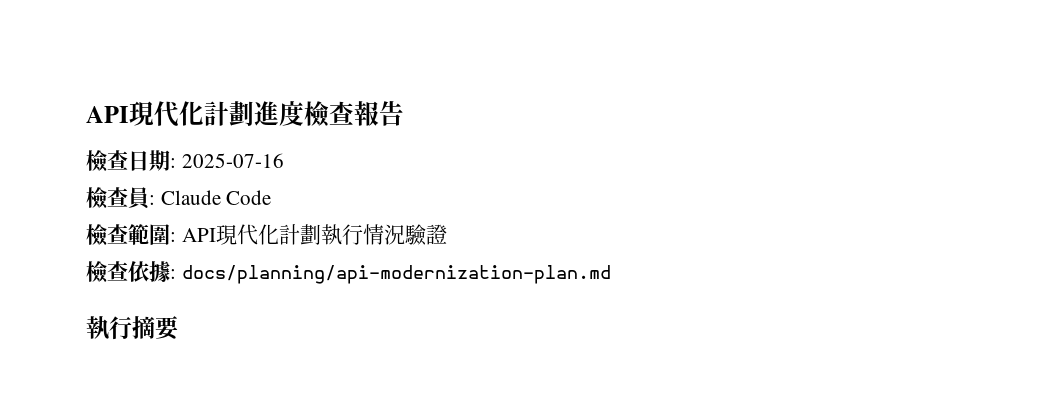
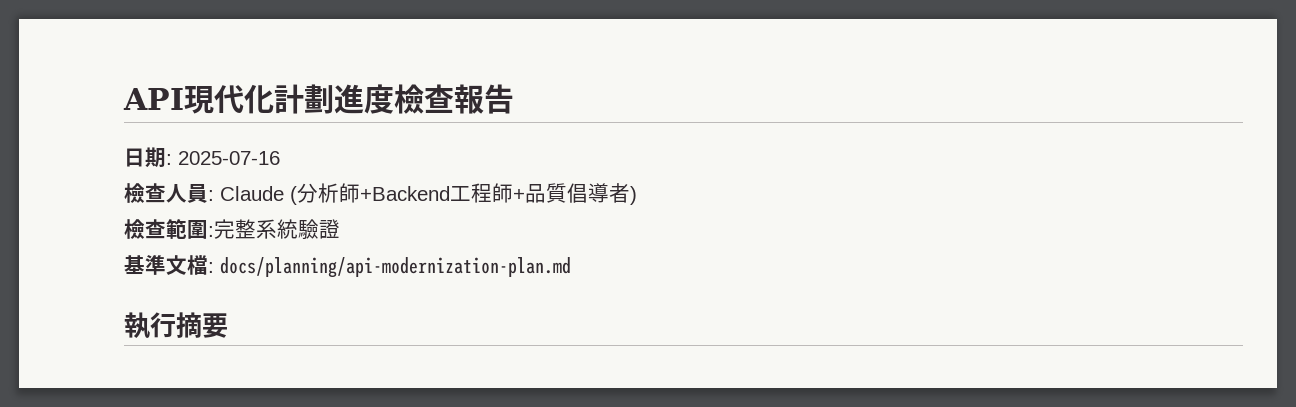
[86,150,128,172] 檢查 -> (514, 99) none
(128, 197) none -> [166,184,187,203] 人
[226,190,272,205] [86,224,405,246] Code // 檢查範圍: API現代化計劃執行情況 -> [290,183,637,205] [124,219,298,239] (分析師+Backend工程師+品質倡導者) // 檢查範圍:完整系統
[86,261,170,283] 檢查依據 -> [124,255,208,275] 基準文檔

